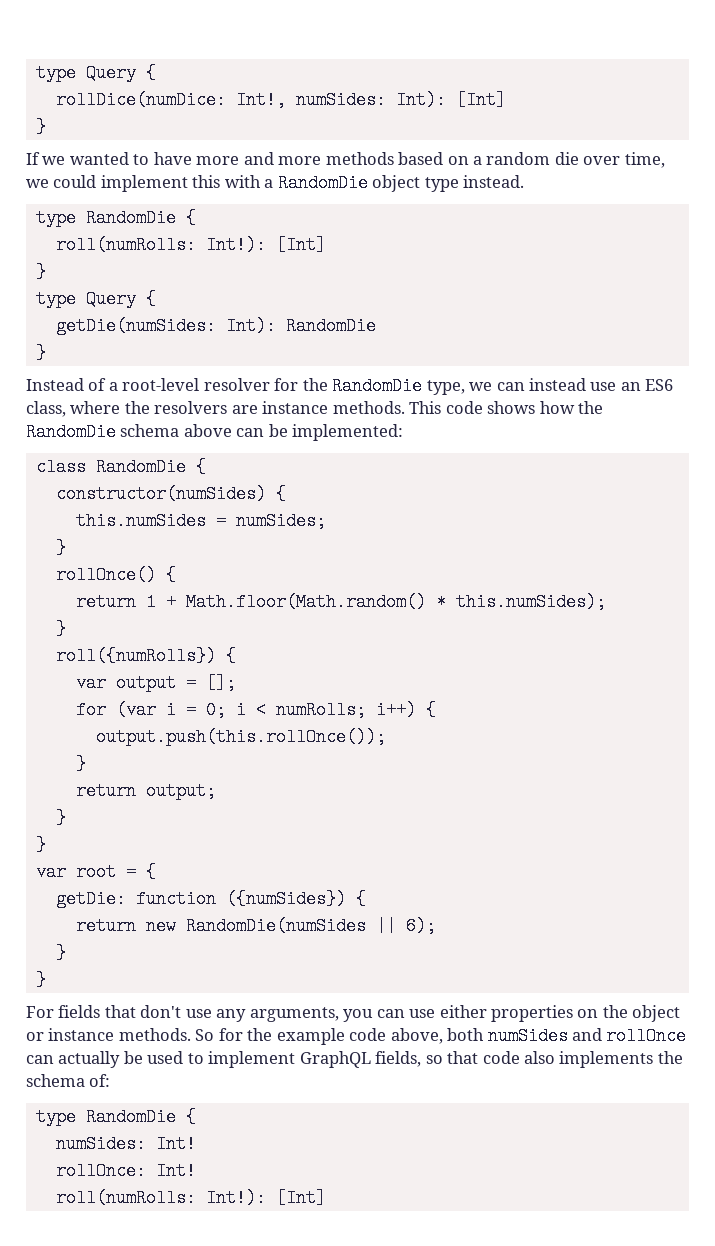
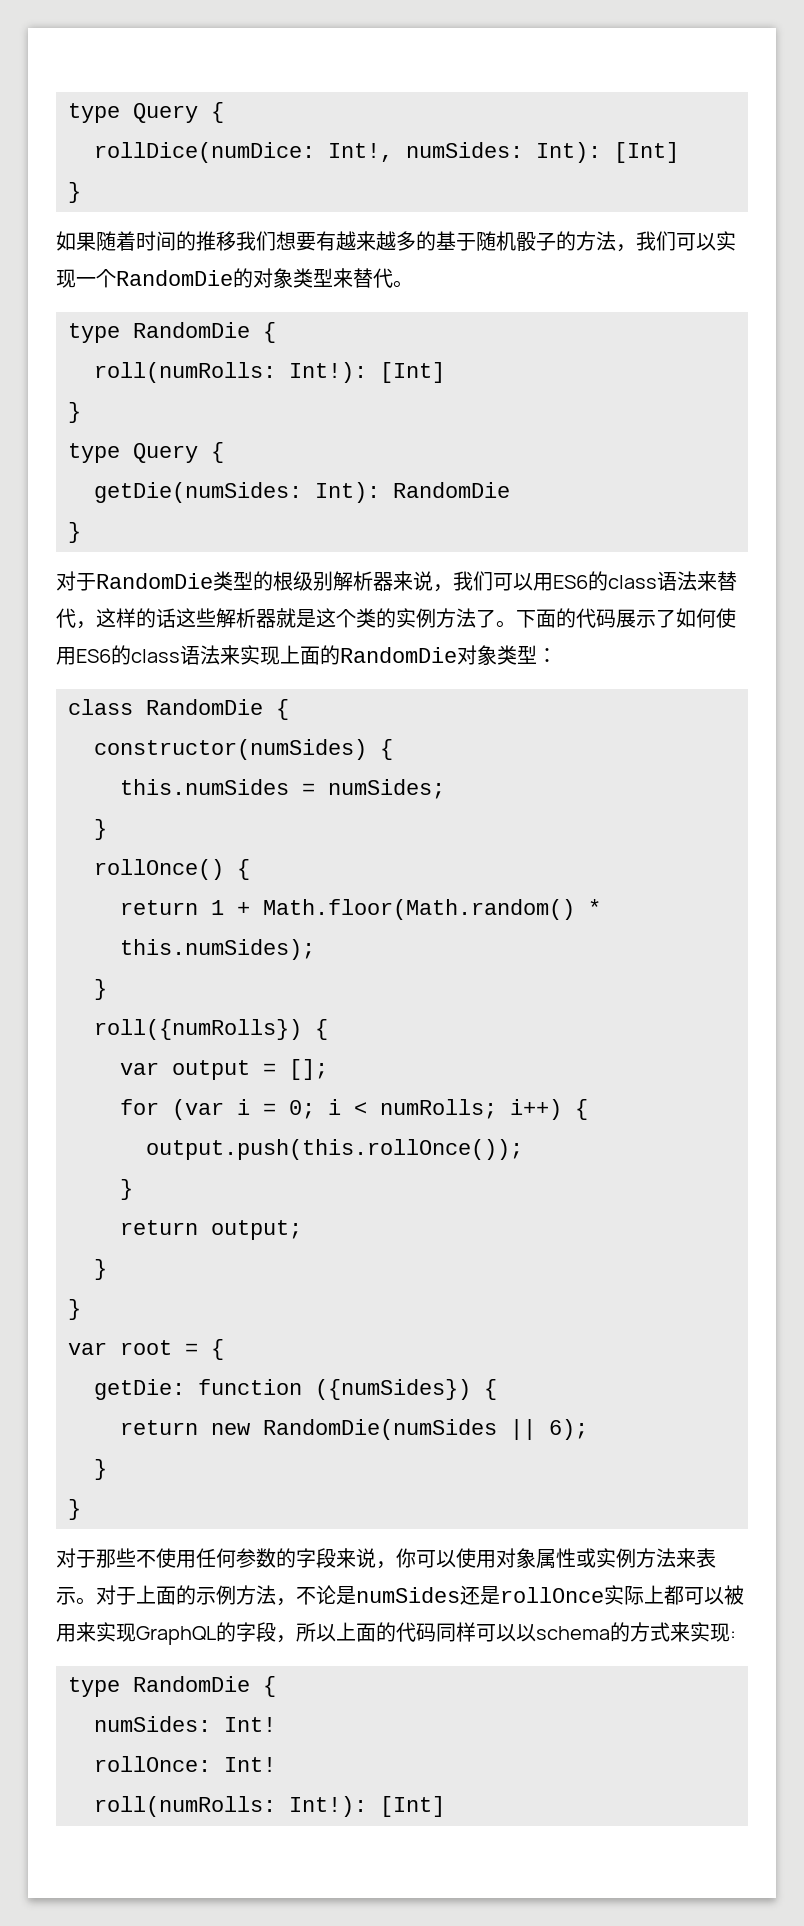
[26,152,665,168] [26,174,525,192] If we wanted to have more and more methods based on a random die over time, we could implement this with a RandomDie object type instead. -> [56,231,736,252] [56,268,413,288] 如果随着时间的推移我们想要有越来越多的基于随机骰子的方法，我们可以实现一个RandomDie的对象类型来替代。
[26,377,674,395] [26,401,604,417] [26,423,404,441] Instead of a root-level resolver for the RandomDie type, we can instead use an ES6 class, where the resolvers are instance methods. This code shows how the RandomDie schema above can be implemented: -> [56,571,737,592] [56,608,736,629] [56,645,557,665] 对于RandomDie类型的根级别解析器来说，我们可以用ES6的class语法来替代，这样的话这些解析器就是这个类的实例方法了。下面的代码展示了如何使用ES6的class语法来实现上面的RandomDie对象类型：
[26,1005,681,1022] [26,1027,687,1045] [26,1051,683,1068] [26,1074,111,1087] For fields that don't use any arguments, you can use either properties on the object or instance methods. So for the example code above, both numSides and rollOnce can actually be used to implement GraphQL fields, so that code also implements the schema of: -> [56,1548,716,1569] [56,1585,744,1606] [56,1622,736,1645] 对于那些不使用任何参数的字段来说，你可以使用对象属性或实例方法来表示。对于上面的示例方法，不论是numSides还是rollOnce实际上都可以被用来实现GraphQL的字段，所以上面的代码同样可以以schema的方式来实现:

